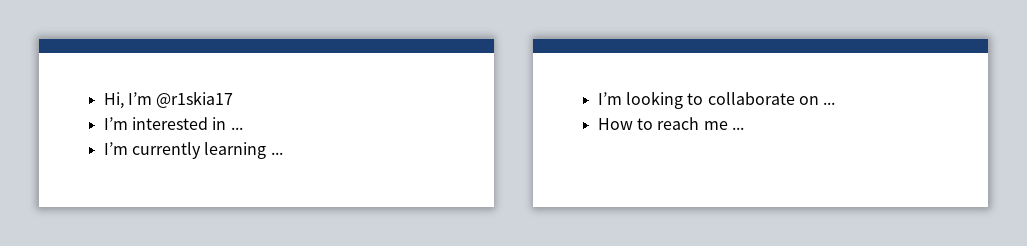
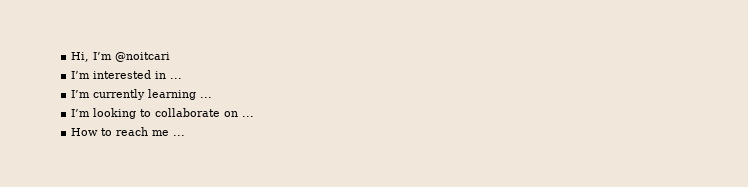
[156,91,234,108] @r1skia17 -> [115,52,171,62] @noitcari

